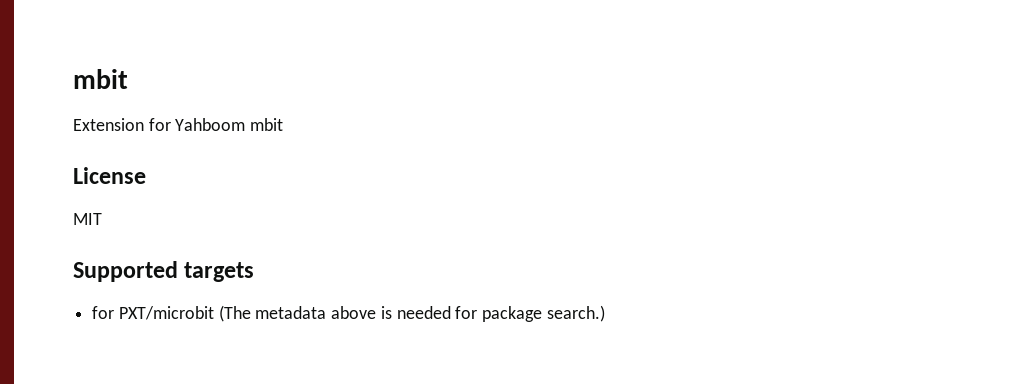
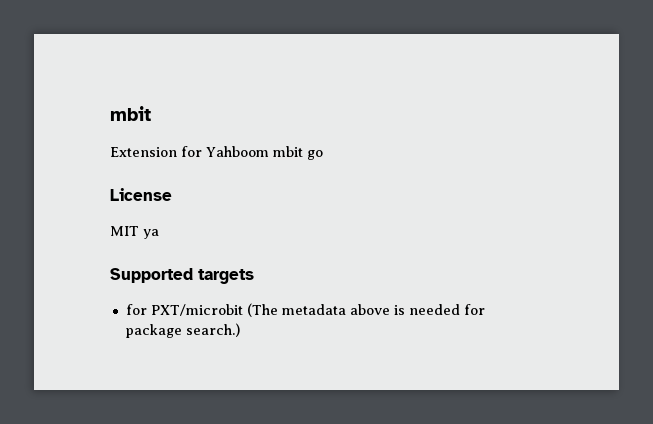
(284, 124) none -> [306,150,323,160] go
(102, 219) none -> [143,229,159,239] ya

